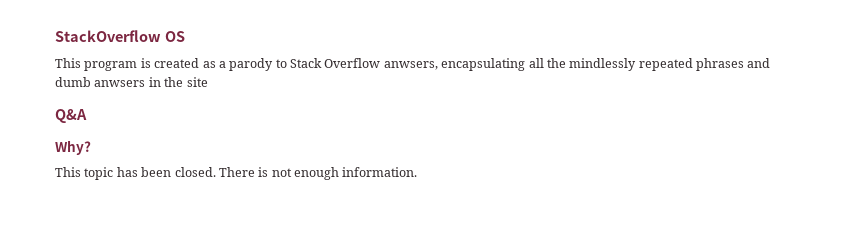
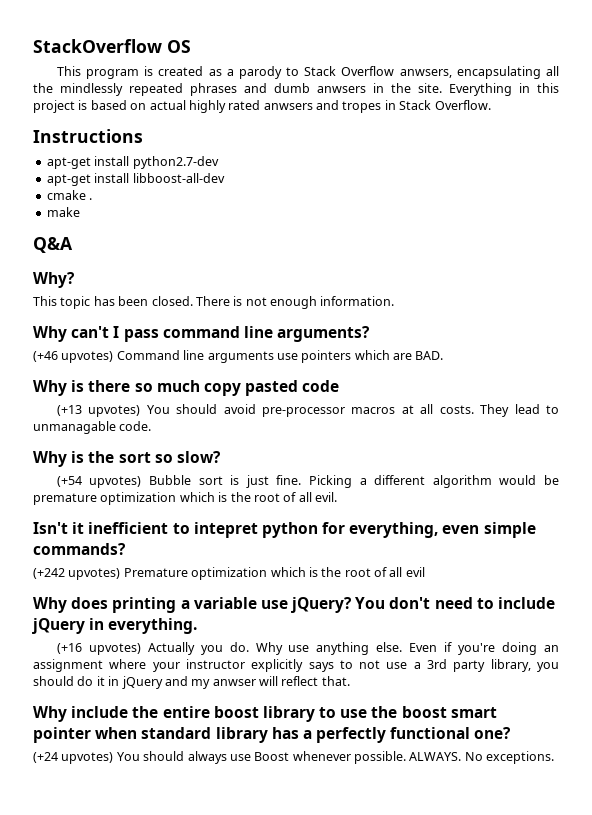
[186,77,208,87] site -> [418,83,559,96] [33,100,491,113] [33,129,143,143] [46,156,219,169] [46,173,225,186] [46,190,93,200] [46,207,80,217] site. Everything in this project is based on actual highly rated anwsers and tropes in Stack Overflow. // Instructions // apt-get install python2.7-dev // apt-get install libboost-all-dev // cmake . // make
(418, 172) none -> [33,326,371,342] [33,350,444,363] [33,380,340,396] [56,404,559,417] [33,421,152,434] [33,451,221,467] [56,475,559,488] [33,492,337,505] [33,522,536,538] [33,543,126,555] [33,567,425,580] [33,597,556,613] [32,618,198,634] [56,642,559,655] [33,659,560,672] [33,676,350,689] [33,706,497,722] [33,727,512,743] [33,751,555,764] // Why can't I pass command line arguments? // (+46 upvotes) Command line arguments use pointers which are BAD. // Why is there so much copy pasted code // (+13 upvotes) You should avoid pre-processor macros at all costs. They lead to unmanagable code. // Why is the sort so slow? // (+54 upvotes) Bubble sort is just fine. Picking a different algorithm would be premature optimization which is the root of all evil. // Isn't it inefficient to intepret python for everything, even simple commands? // (+242 upvotes) Premature optimization which is the root of all evil // Why does printing a variable use jQuery? You don't need to include jQuery in everything. // (+16 upvotes) Actually you do. Why use anything else. Even if you're doing an assignment where your instructor explicitly says to not use a 3rd party library, you should do it in jQuery and my anwser will reflect that. // Why include the entire boost library to use the boost smart pointer when standard library has a perfectly functional one? // (+24 upvotes) You should always use Boost whenever possible. ALWAYS. No exceptions.

